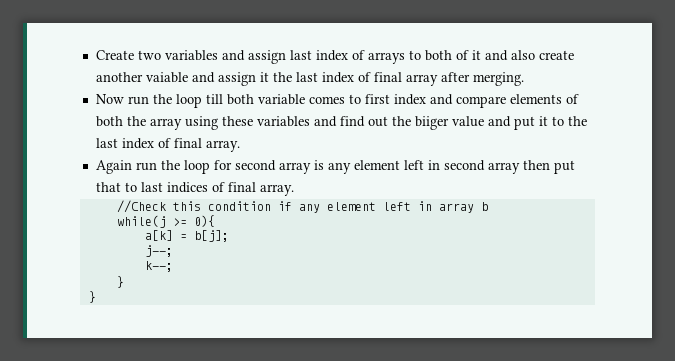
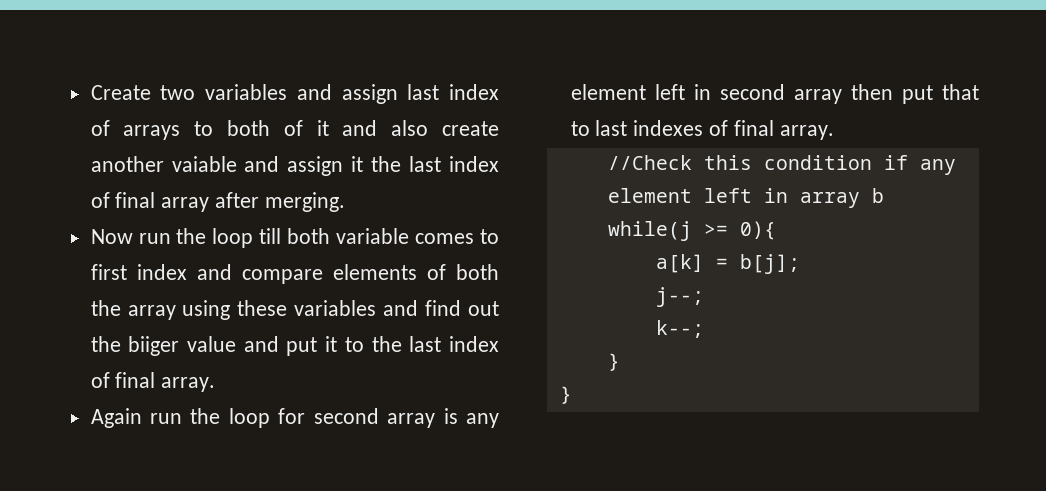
[166,182,208,193] indices -> [633,120,704,136] indexes

